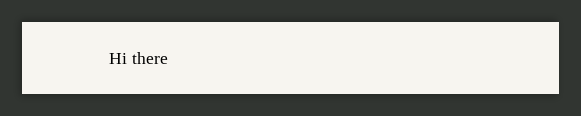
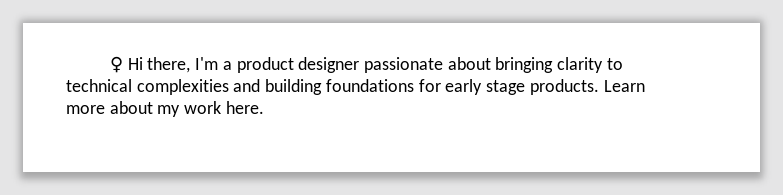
[109,52,168,64] Hi there -> [109,56,623,73] [66,79,645,95] [66,101,264,117] ♀ Hi there, I'm a product designer passionate about bringing clarity to technical complexities and building foundations for early stage products. Learn more about my work here.

